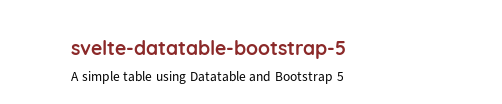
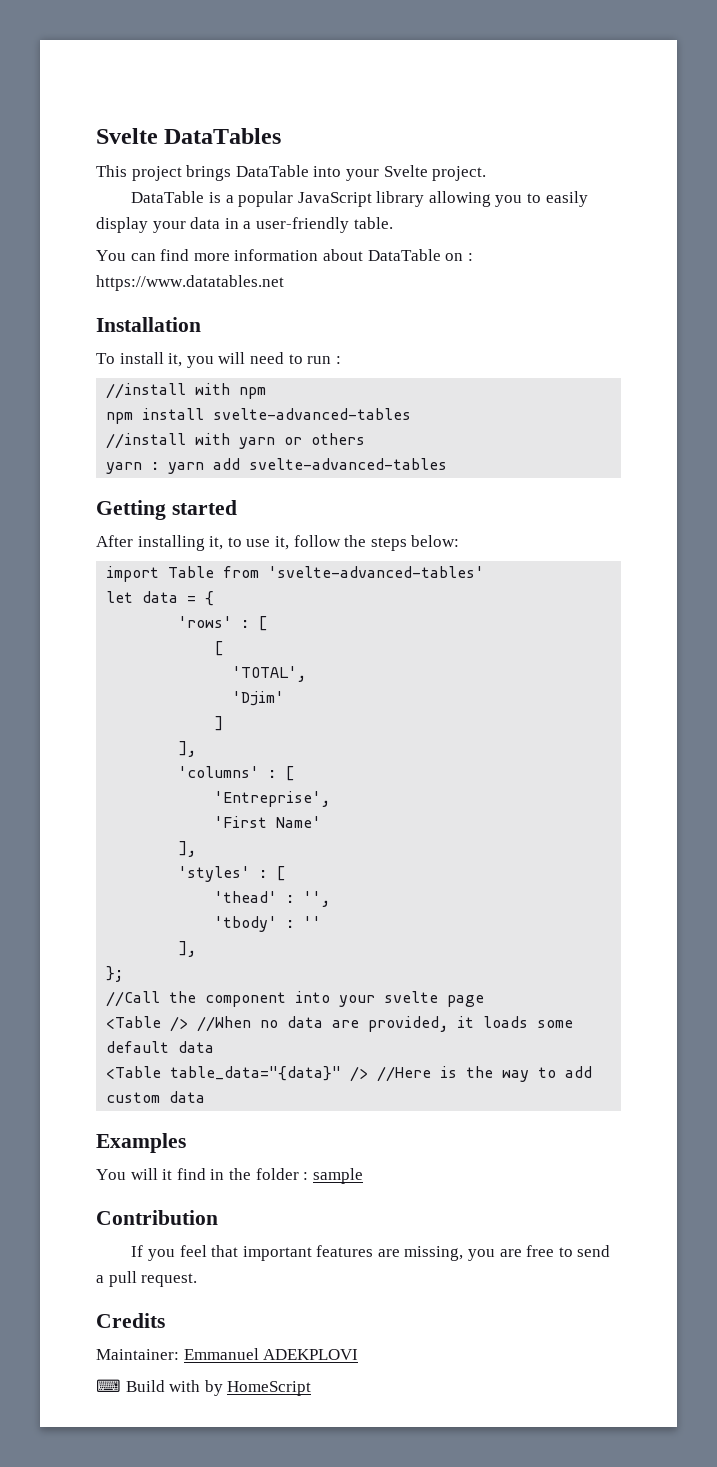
[71,40,346,59] [71,71,344,84] svelte-datatable-bootstrap-5 // A simple table using Datatable and Bootstrap 5 -> [96,128,282,144] [96,165,487,181] [131,191,588,207] [96,217,393,233] [96,249,473,261] [96,275,284,291] [96,317,201,332] [96,352,341,368] [106,383,267,399] [106,408,412,424] [106,433,366,449] [106,458,448,474] [96,500,237,520] [96,535,460,551] [106,566,485,582] [106,591,215,606] [178,616,268,631] [214,641,224,656] [232,666,307,682] [232,691,285,706] [214,716,224,731] [178,741,197,757] [178,766,295,781] [214,791,331,807] [214,816,322,828] [178,841,197,857] [178,866,286,882] [214,891,331,907] [214,916,322,932] [178,941,197,957] [106,966,124,982] [106,991,485,1007] [106,1016,574,1032] [106,1041,215,1053] [106,1066,593,1082] [106,1091,206,1103] [96,1133,186,1153] [96,1168,363,1184] [96,1210,218,1225] [131,1245,611,1261] [96,1271,198,1287] [96,1313,165,1328] [96,1348,359,1360] [96,1379,312,1396] Svelte DataTables // This project brings DataTable into your Svelte project. // DataTable is a popular JavaScript library allowing you to easily display your data in a user-friendly table. // You can find more information about DataTable on : https://www.datatables.net // Installation // To install it, you will need to run : // //install with npm // npm install svelte-advanced-tables // //install with yarn or others // yarn : yarn add svelte-advanced-tables // Getting started // After installing it, to use it, follow the steps below: // import Table from 'svelte-advanced-tables' // let data = { // 'rows' : [ // [ // 'TOTAL', // 'Djim' // ] // ], // 'columns' : [ // 'Entreprise', // 'First Name' // ], // 'styles' : [ // 'thead' : '', // 'tbody' : '' // ], // }; // //Call the component into your svelte page // <Table /> //When no data are provided, it loads some default data // <Table table_data="{data}" /> //Here is the way to add custom data // Examples // You will it find in the folder : sample // Contribution // If you feel that important features are missing, you are free to send a pull request. // Credits // Maintainer: Emmanuel ADEKPLOVI // ⌨ Build with by HomeScript

